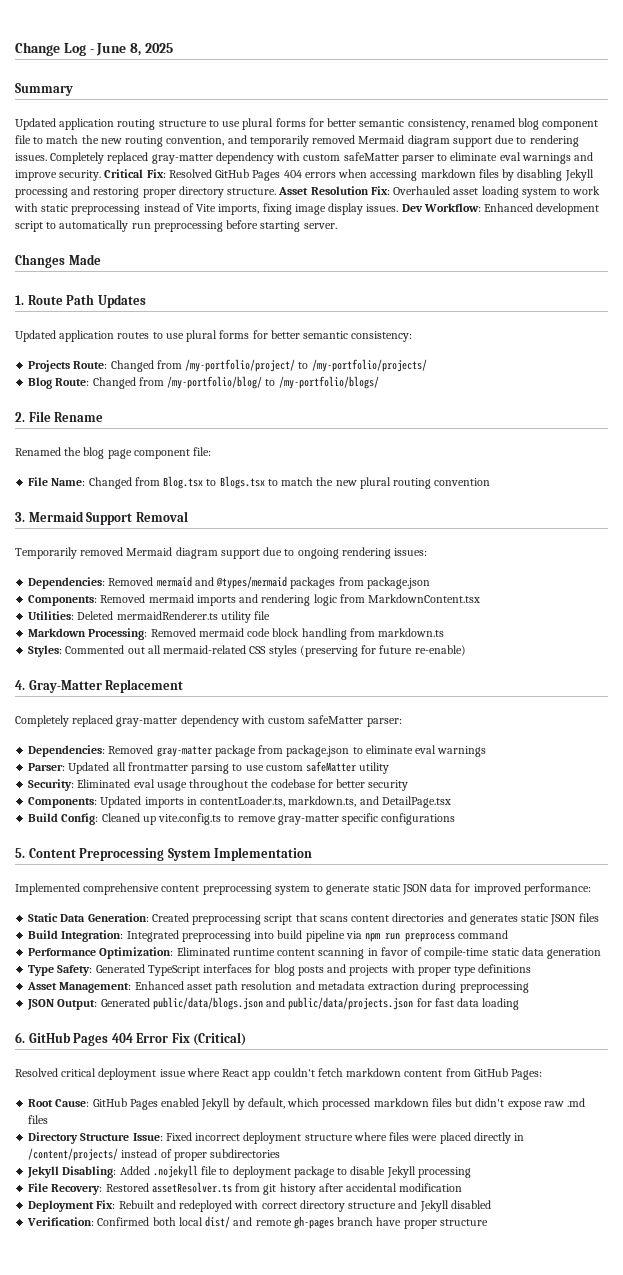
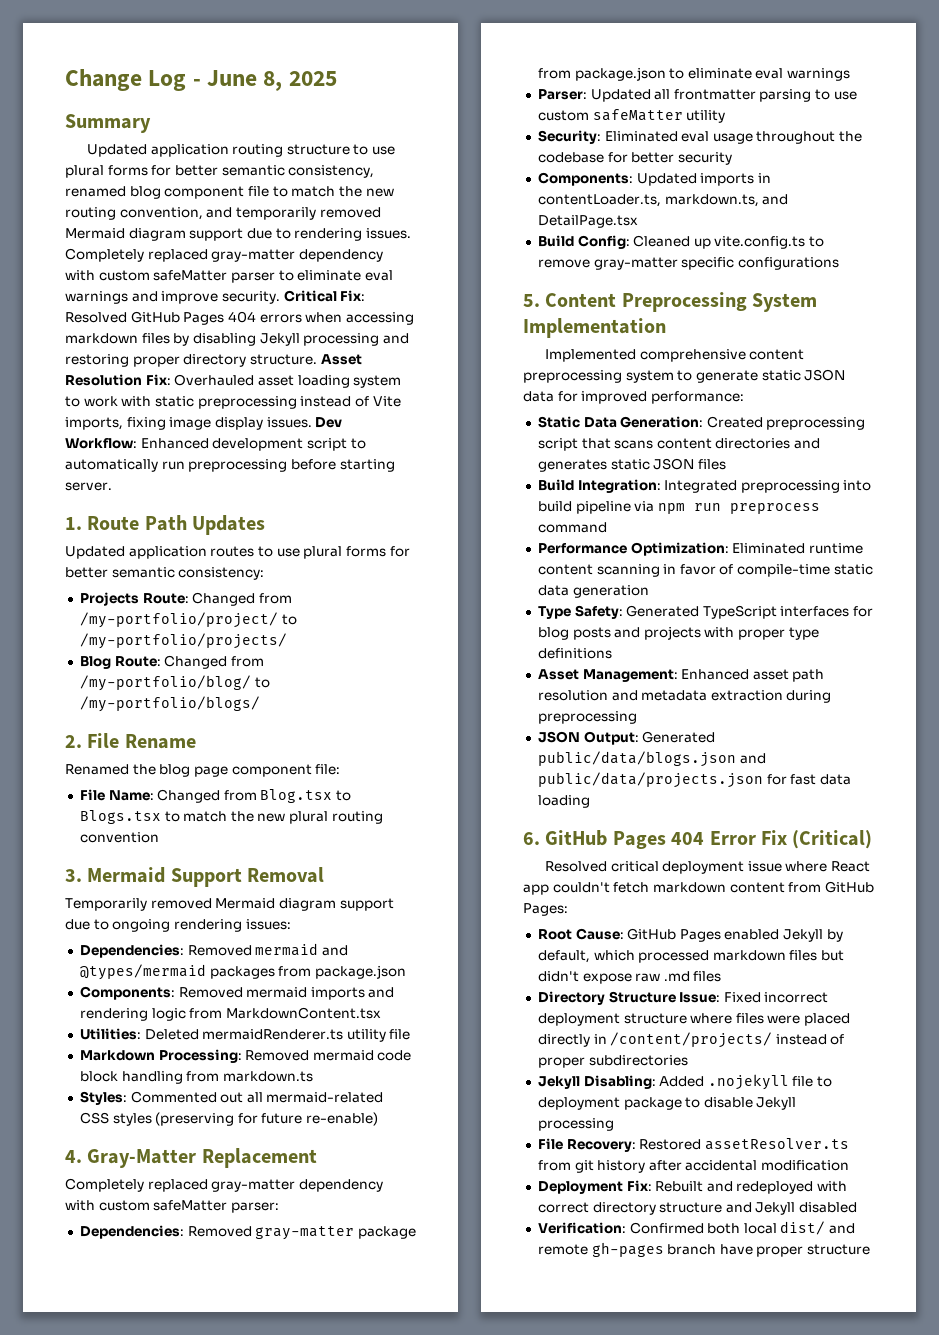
[15,254,101,268] // Changes Made -> (112, 486) none

